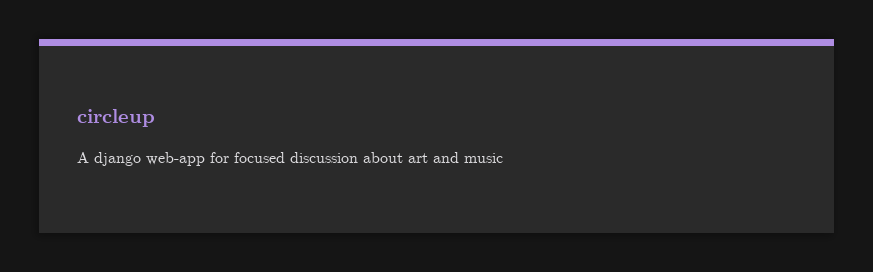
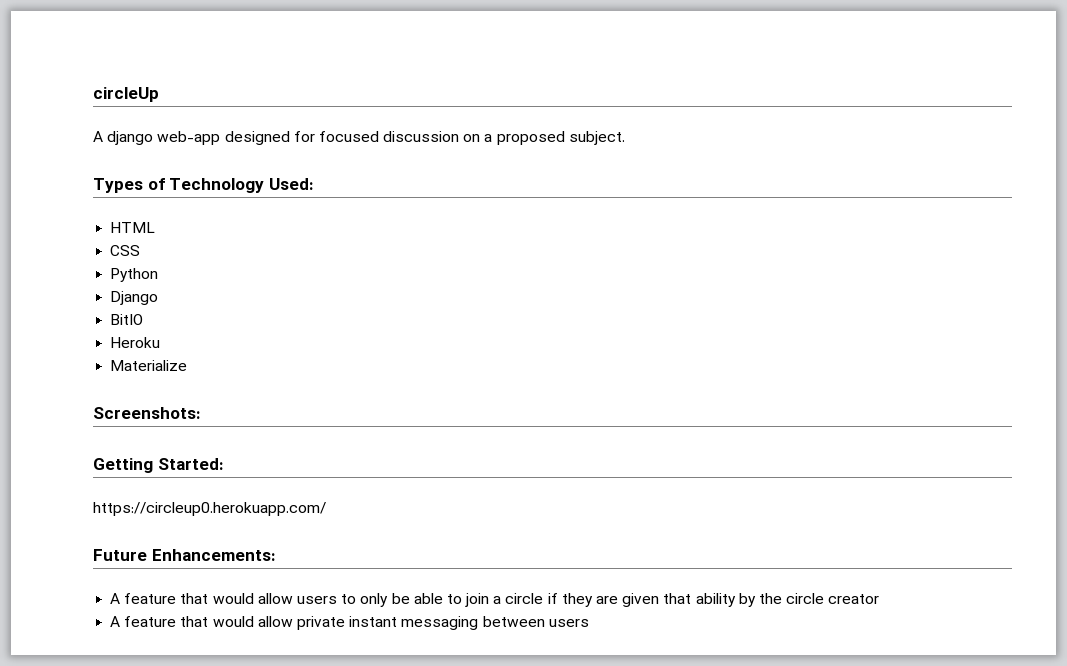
[77,109,155,127] circleup -> [93,87,159,102] circleUp
(205, 159) none -> [224,131,290,145] designed
[363,152,503,163] about art and music -> [463,131,625,145] [93,178,314,193] [110,222,156,233] [110,245,141,256] [110,268,159,282] [110,291,159,305] [110,314,144,325] [110,337,161,348] [110,360,188,371] [93,407,201,419] [93,458,224,473] [93,502,326,516] [93,549,276,561] [110,593,880,607] [110,616,589,630] on a proposed subject. // Types of Technology Used: // HTML // CSS // Python // Django // BitIO // Heroku // Materialize // Screenshots: // Getting Started: // https://circleup0.herokuapp.com/ // Future Enhancements: // A feature that would allow users to only be able to join a circle if they are given that ability by the circle creator // A feature that would allow private instant messaging between users

